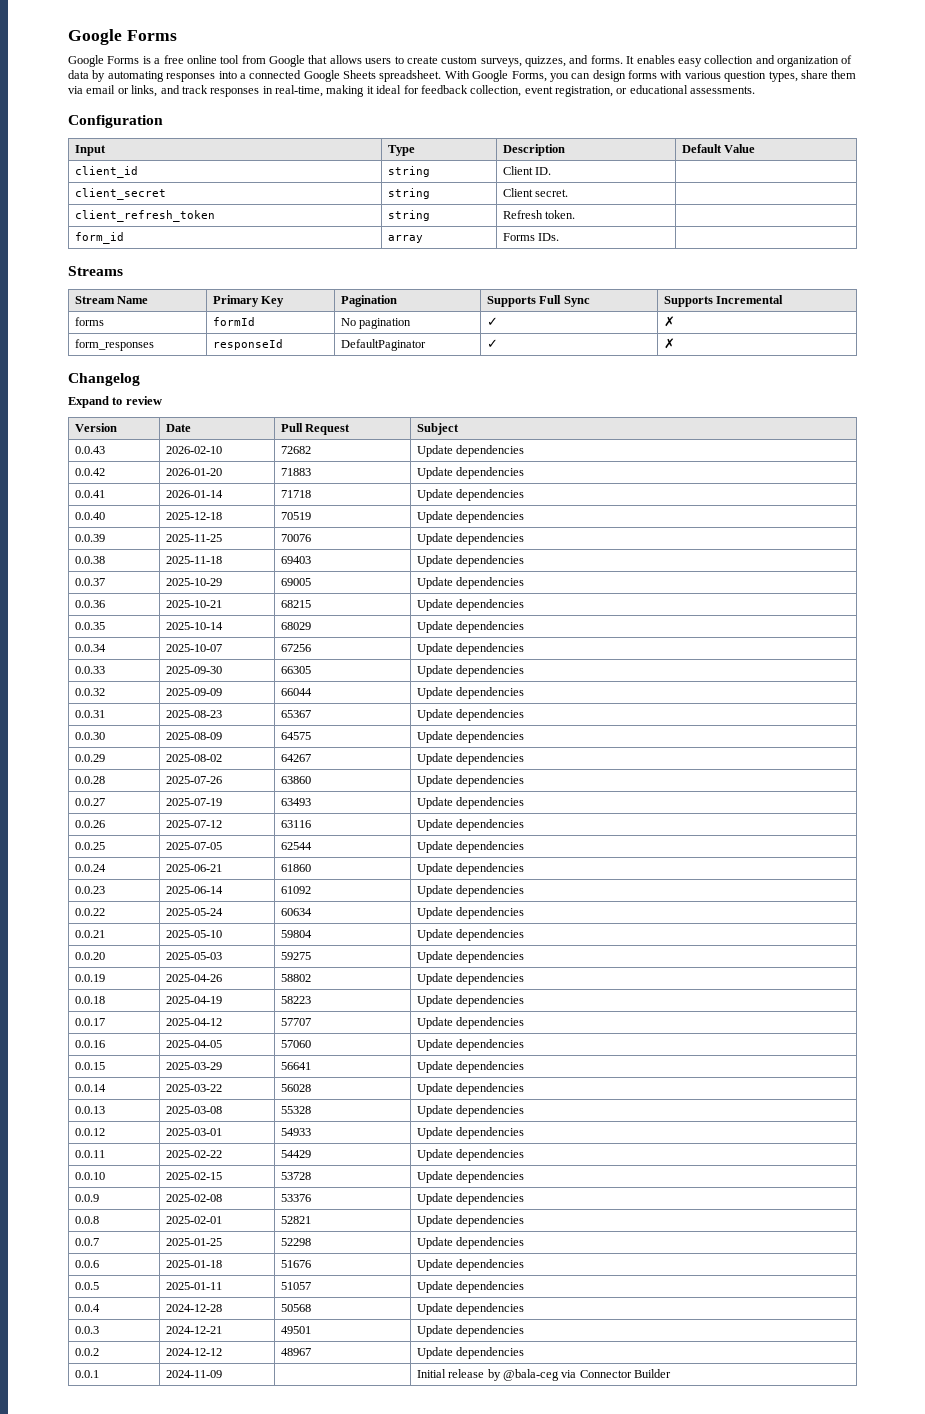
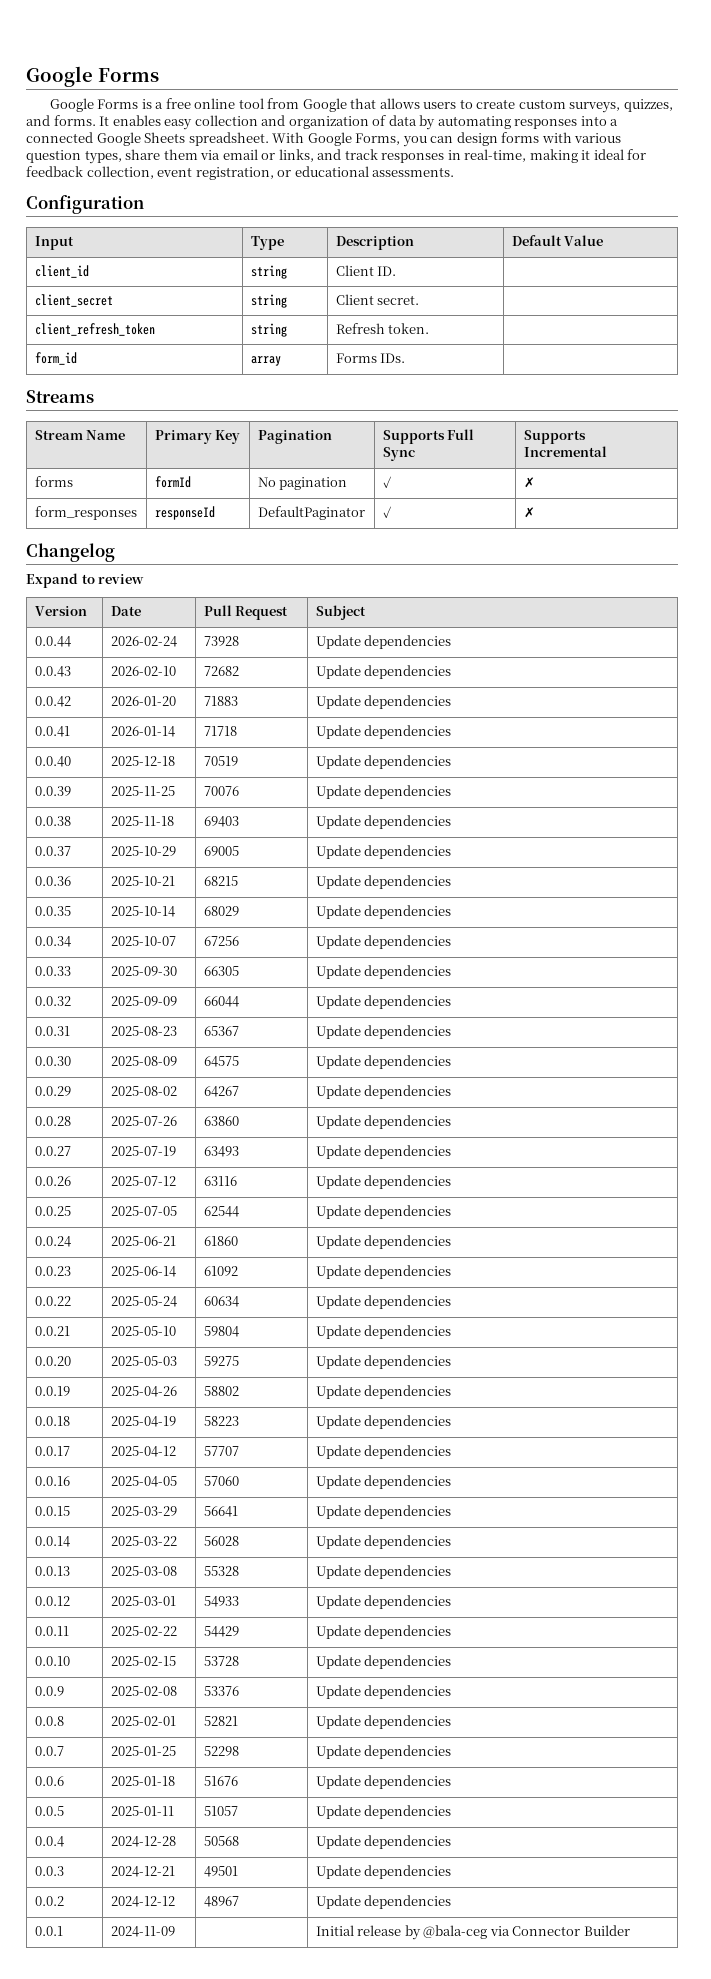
(459, 429) none -> [34,636,71,647] [110,636,177,647] [203,636,239,646] [315,635,452,649] // 0.0.44 | 2026-02-24 | 73928 | Update dependencies

